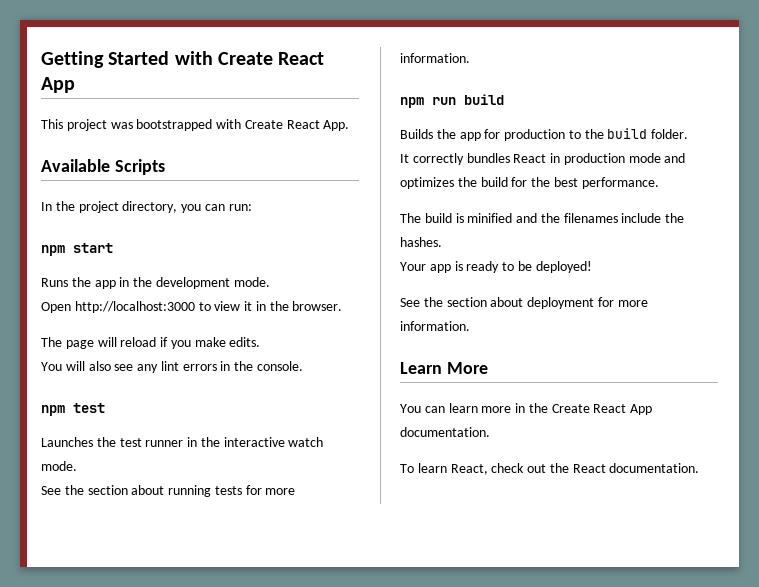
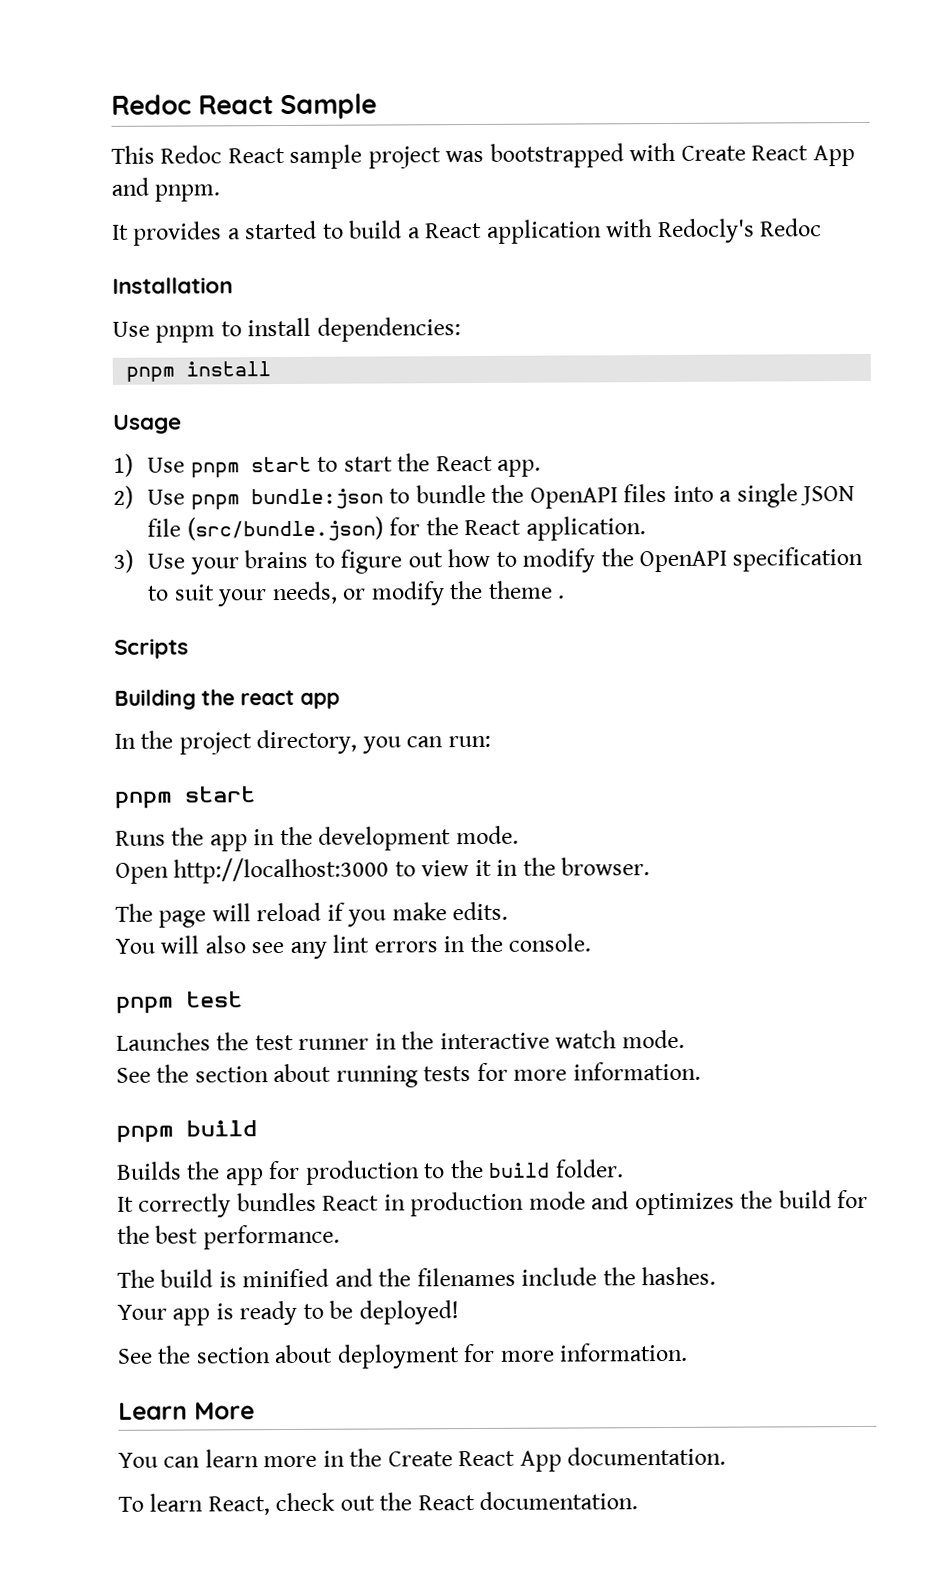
[41,51,325,68] [41,77,75,93] [41,119,63,129] Getting Started with Create React App // This -> [111,93,378,120] [111,144,363,169] Redoc React Sample // This Redoc React sample
[323,120,350,131] [41,159,165,175] App. // Available Scripts -> [812,145,855,167] [111,177,221,202] [112,218,823,246] [112,277,233,294] [112,317,461,343] [126,361,272,382] [113,414,182,434] [113,453,542,478] [113,483,856,510] [147,516,646,542] [113,546,864,575] [147,580,566,607] [114,638,189,659] [114,689,340,710] App and pnpm. // It provides a started to build a React application with Redocly's Redoc // Installation // Use pnpm to install dependencies: // pnpm install // Usage // 1) Use pnpm start to start the React app. // 2) Use pnpm bundle:json to bundle the OpenAPI files into a single JSON file (src/bundle.json) for the React application. // 3) Use your brains to figure out how to modify the OpenAPI specification to suit your needs, or modify the theme . // Scripts // Building the react app
[41,245,65,256] npm -> [115,791,173,809] pnpm
[41,405,65,416] npm -> [116,996,174,1014] pnpm
[400,97,456,108] npm run -> [116,1125,174,1143] pnpm

